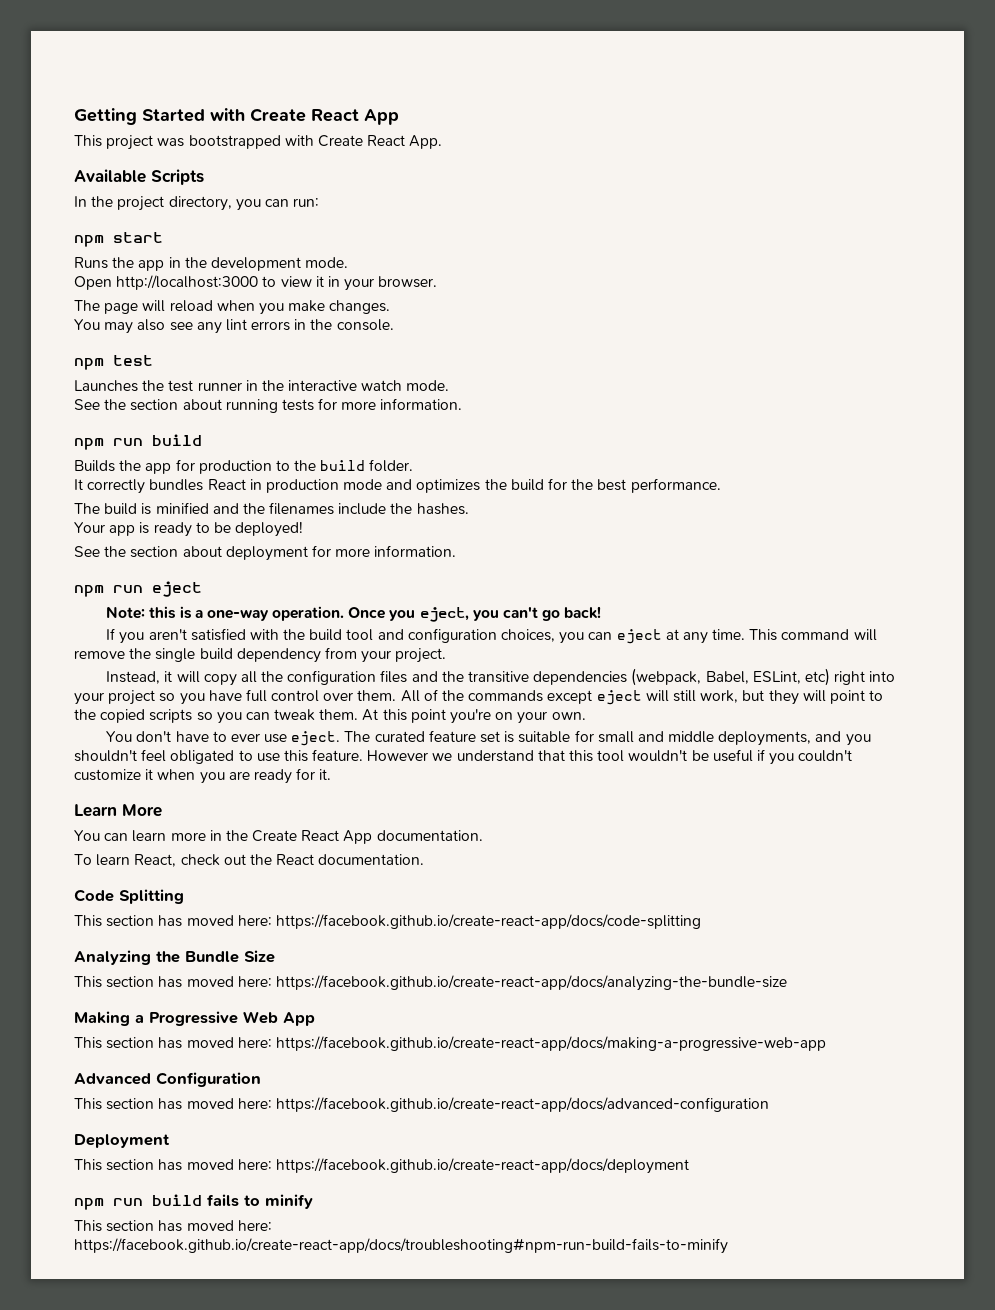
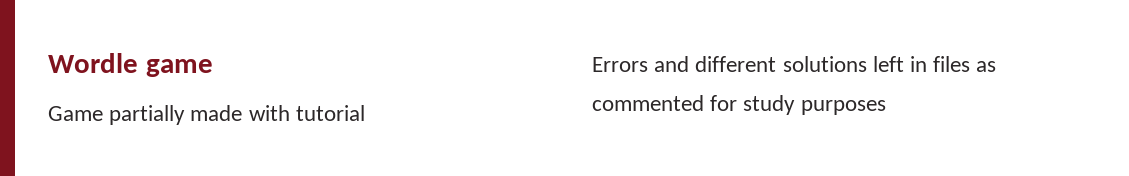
[74,108,399,125] [74,135,443,150] [74,169,204,185] [74,196,320,211] [74,232,163,247] [74,257,349,271] [74,275,438,291] [74,300,391,315] [74,319,394,334] [74,355,153,370] [74,380,450,392] [74,398,463,413] [74,434,202,450] [74,459,414,474] [74,478,721,494] [74,502,469,515] [74,521,304,537] [74,545,457,561] [74,581,202,597] [106,606,602,622] [106,628,877,644] [74,647,447,663] [106,668,896,686] [74,689,884,705] [74,709,586,724] [106,730,871,746] [74,749,853,765] [74,768,332,784] [74,804,162,817] [74,830,483,844] [74,854,425,867] [74,889,184,904] [74,914,701,929] [74,950,275,965] [74,975,787,991] [74,1011,315,1026] [74,1036,826,1051] [74,1072,261,1087] [74,1097,769,1112] [74,1134,170,1148] [74,1158,689,1174] [74,1194,313,1210] [74,1220,272,1232] [74,1238,728,1254] Getting Started with Create React App // This project was bootstrapped with Create React App. // Available Scripts // In the project directory, you can run: // npm start // Runs the app in the development mode. // Open http://localhost:3000 to view it in your browser. // The page will reload when you make changes. // You may also see any lint errors in the console. // npm test // Launches the test runner in the interactive watch mode. // See the section about running tests for more information. // npm run build // Builds the app for production to the build folder. // It correctly bundles React in production mode and optimizes the build for the best performance. // The build is minified and the filenames include the hashes. // Your app is ready to be deployed! // See the section about deployment for more information. // npm run eject // Note: this is a one-way operation. Once you eject, you can't go back! // If you aren't satisfied with the build tool and configuration choices, you can eject at any time. This command will remove the single build dependency from your project. // Instead, it will copy all the configuration files and the transitive dependencies (webpack, Babel, ESLint, etc) right into your project so you have full control over them. All of the commands except eject will still work, but they will point to the copied scripts so you can tweak them. At this point you're on your own. // You don't have to ever use eject. The curated feature set is suitable for small and middle deployments, and you shouldn't feel obligated to use this feature. However we understand that this tool wouldn't be useful if you couldn't customize it when you are ready for it. // Learn More // You can learn more in the Create React App documentation. // To learn React, check out the React documentation. // Code Splitting // This section has moved here: https://facebook.github.io/create-react-app/docs/code-splitting // Analyzing the Bundle Size // This section has moved here: https://facebook.github.io/create-react-app/docs/analyzing-the-bundle-size // Making a Progressive Web App // This section has moved here: https://facebook.github.io/create-react-app/docs/making-a-progressive-web-app // Advanced Configuration // This section has moved here: https://facebook.github.io/create-react-app/docs/advanced-configuration // Deployment // This section has moved here: https://facebook.github.io/create-react-app/docs/deployment // npm run build fails to minify // This section has moved here: https://facebook.github.io/create-react-app/docs/troubleshooting#npm-run-build-fails-to-minify -> [48,53,213,77] [48,105,365,125] [592,56,997,72] [592,95,886,115] Wordle game // Game partially made with tutorial // Errors and different solutions left in files as commented for study purposes

